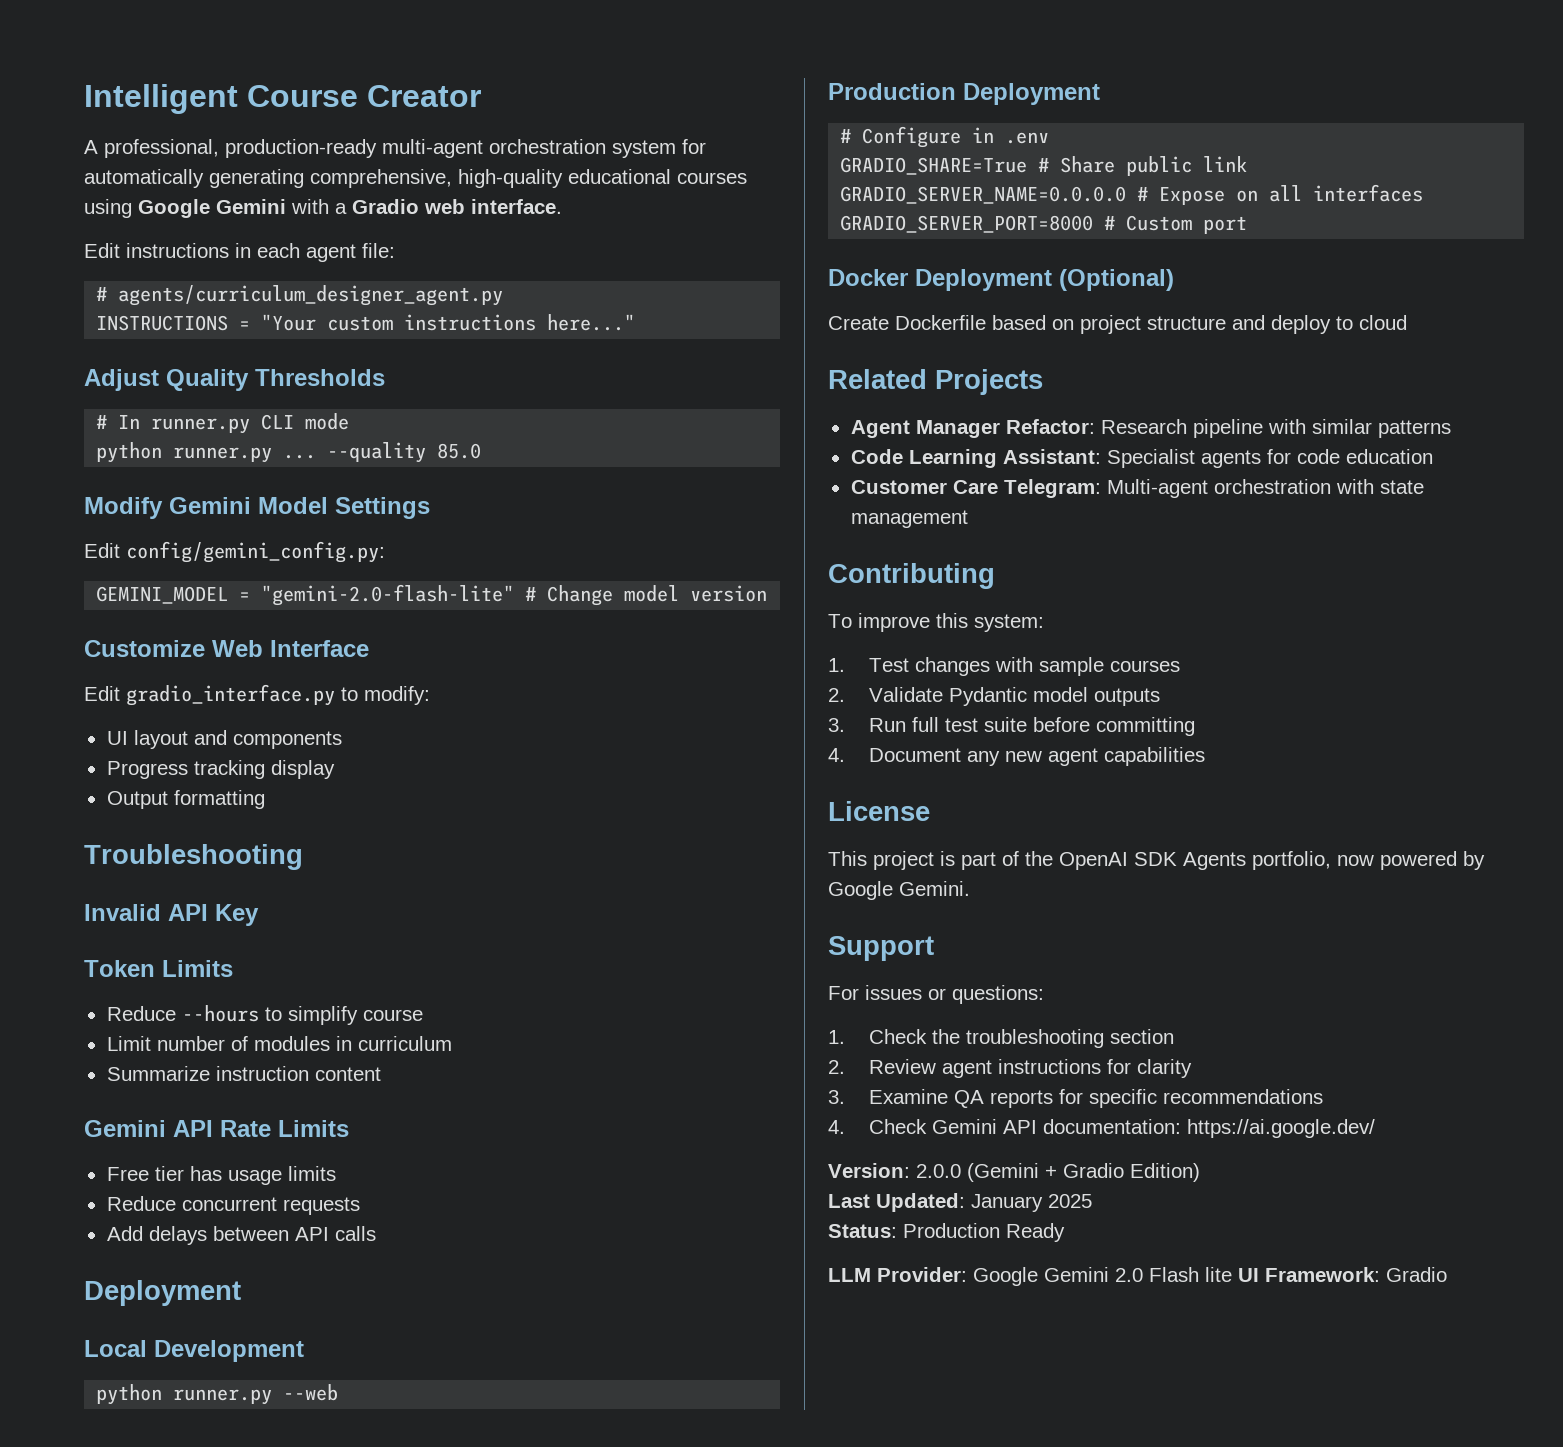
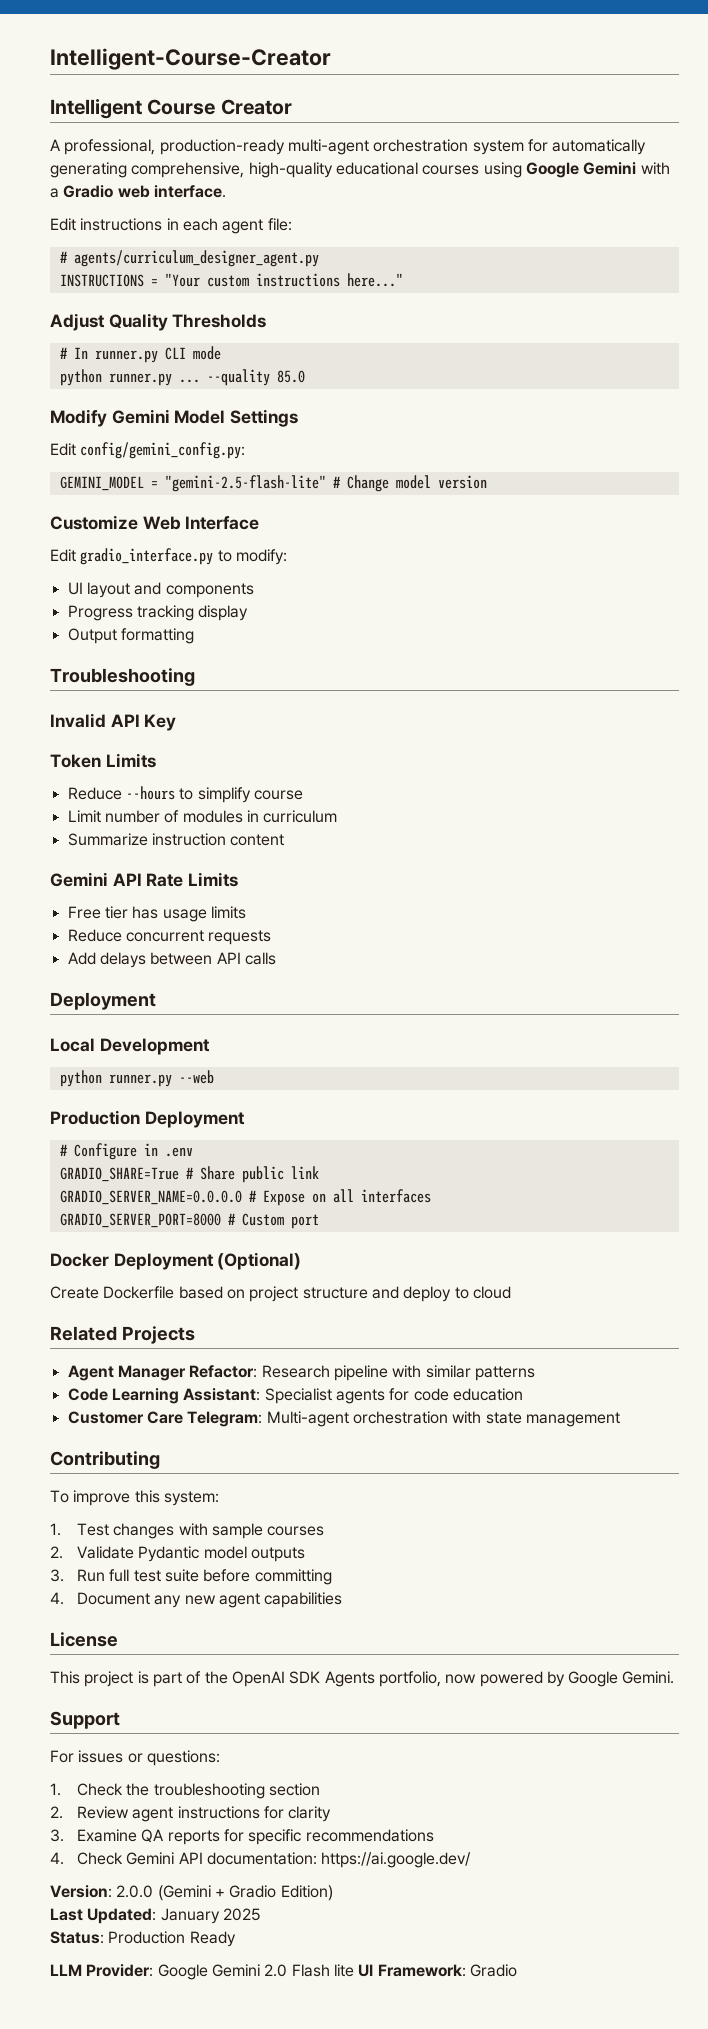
(84, 99) none -> [50,48,331,70] Intelligent-Course-Creator //
[261,584,515,606] "gemini-2.0-flash-lite" -> [164,475,326,492] "gemini-2.5-flash-lite"

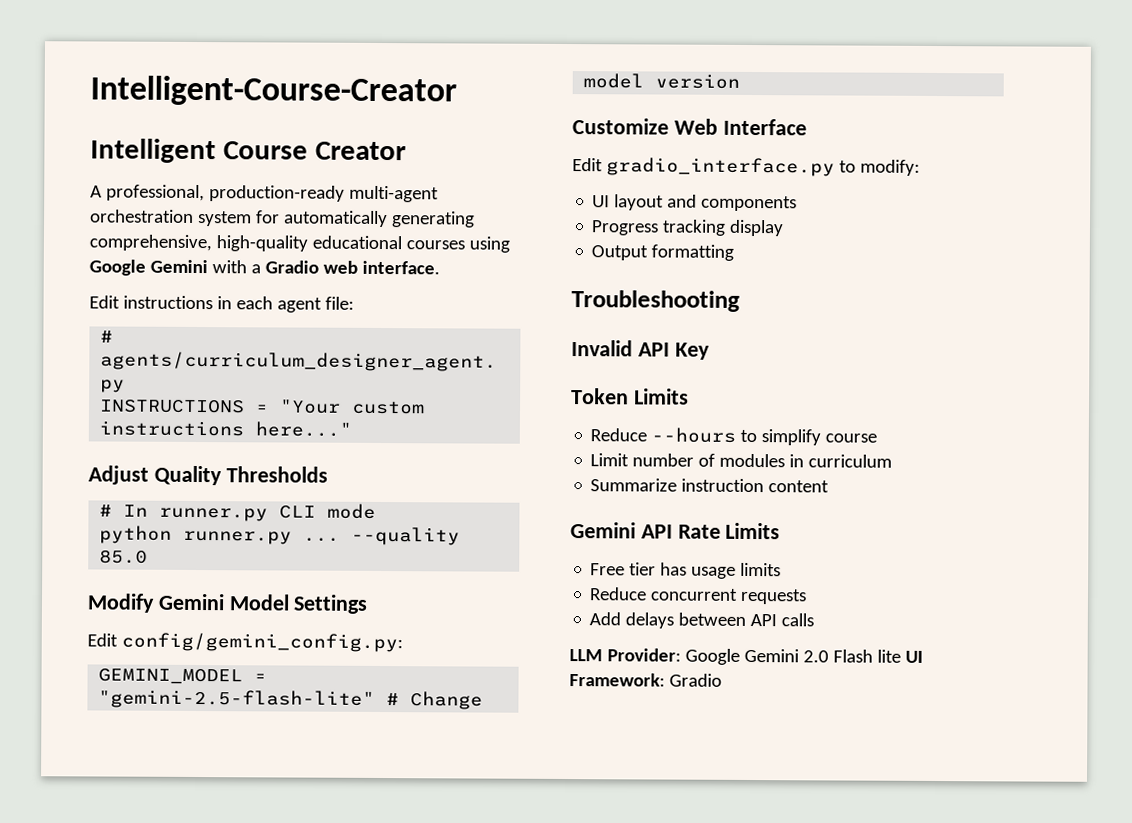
[50,992,156,1010] [50,1038,210,1055] [59,1070,214,1087] [50,1110,245,1128] [59,1143,193,1160] [59,1166,319,1183] [59,1189,431,1206] [59,1213,319,1229] [50,1252,302,1270] [50,1286,511,1302] [50,1326,195,1344] [67,1365,535,1381] [67,1388,523,1404] [67,1411,620,1427] [50,1451,160,1469] [50,1490,219,1506] [50,1523,325,1539] [50,1546,306,1562] [50,1569,332,1585] [50,1592,343,1608] [50,1632,118,1647] [50,1671,675,1687] [50,1711,120,1729] [50,1750,220,1766] [50,1783,321,1799] [50,1806,332,1822] [50,1829,434,1845] [50,1852,472,1868] [50,1885,333,1901] [50,1908,261,1924] [50,1931,236,1947] // Deployment // Local Development // python runner.py --web // Production Deployment // # Configure in .env // GRADIO_SHARE=True # Share public link // GRADIO_SERVER_NAME=0.0.0.0 # Expose on all interfaces // GRADIO_SERVER_PORT=8000 # Custom port // Docker Deployment (Optional) // Create Dockerfile based on project structure and deploy to cloud // Related Projects // Agent Manager Refactor: Research pipeline with similar patterns // Code Learning Assistant: Specialist agents for code education // Customer Care Telegram: Multi-agent orchestration with state management // Contributing // To improve this system: // 1. Test changes with sample courses // 2. Validate Pydantic model outputs // 3. Run full test suite before committing // 4. Document any new agent capabilities // License // This project is part of the OpenAI SDK Agents portfolio, now powered by Google Gemini. // Support // For issues or questions: // 1. Check the troubleshooting section // 2. Review agent instructions for clarity // 3. Examine QA reports for specific recommendations // 4. Check Gemini API documentation: https://ai.google.dev/ // Version: 2.0.0 (Gemini + Gradio Edition) // Last Updated: January 2025 // Status: Production Ready -> (815, 620) none

